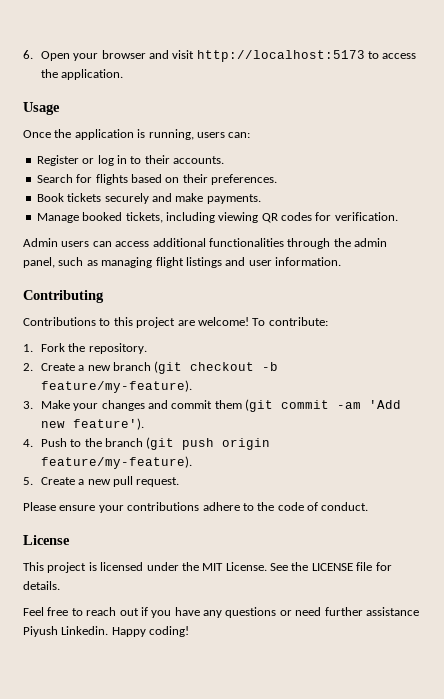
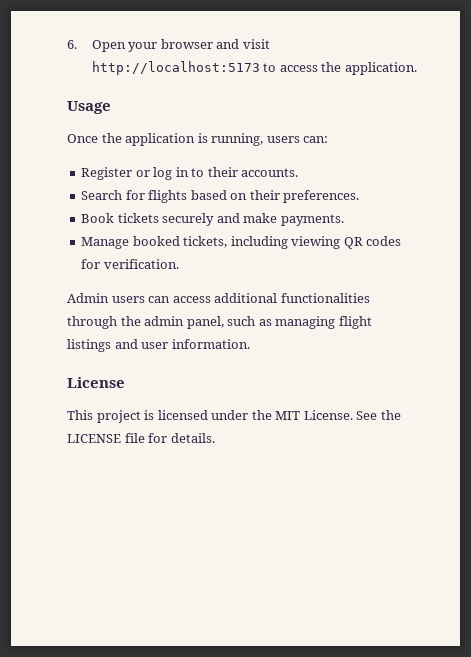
[23,290,104,303] [23,317,328,328] [23,343,147,354] [23,361,279,374] [40,380,192,393] [23,399,402,412] [40,418,144,430] [23,437,271,450] [40,456,192,469] [23,476,180,487] [23,502,369,513] // Contributing // Contributions to this project are welcome! To contribute: // 1. Fork the repository. // 2. Create a new branch (git checkout -b feature/my-feature). // 3. Make your changes and commit them (git commit -am 'Add new feature'). // 4. Push to the branch (git push origin feature/my-feature). // 5. Create a new pull request. // Please ensure your contributions adhere to the code of conduct. -> (250, 344) none
[23,607,419,618] [23,626,190,637] // Feel free to reach out if you have any questions or need further assistance Piyush Linkedin. Happy coding! -> (215, 438) none

